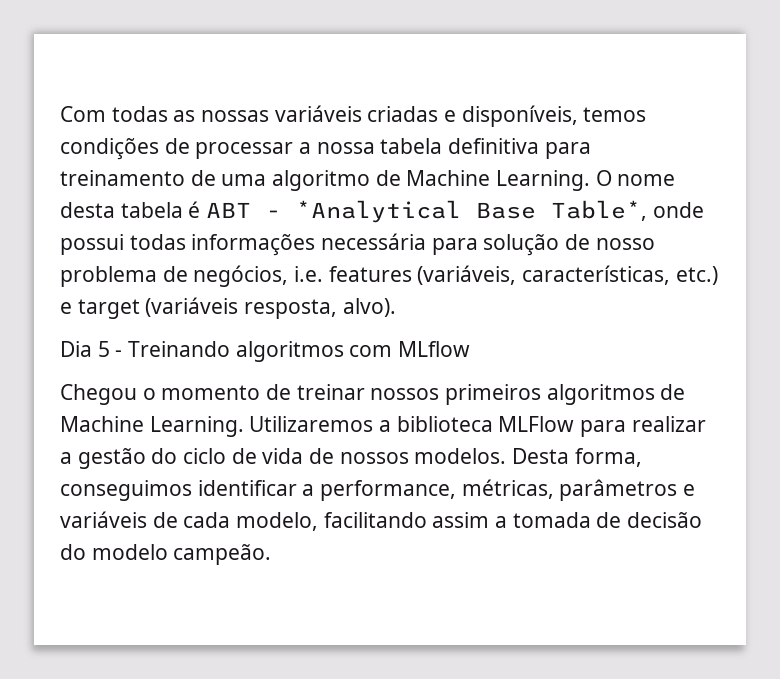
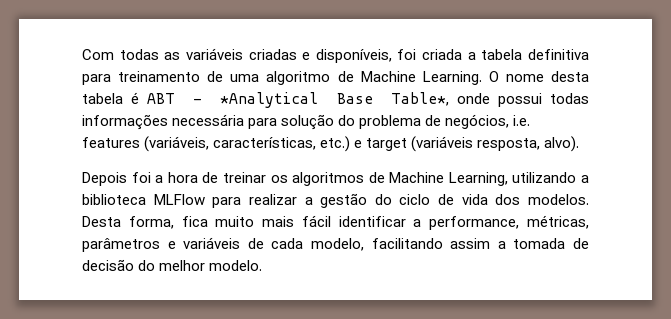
[201,110,270,122] nossas -> (181, 56) none
[583,107,647,122] [60,138,375,160] temos condições de processar a nossa -> [397,49,476,60] foi criada a
[565,234,655,250] de nosso -> [338,115,356,126] do
[60,341,471,362] [60,384,542,405] Dia 5 - Treinando algoritmos com MLflow // Chegou o momento de treinar nossos primeiros -> [82,172,288,186] Depois foi a hora de treinar os
[149,416,374,437] Learning. Utilizaremos -> [448,172,577,186] Learning, utilizando
[309,448,409,464] de nossos -> [495,194,521,205] dos
[60,480,192,501] conseguimos -> [181,215,331,227] fica muito mais fácil
[91,544,272,565] modelo campeão. -> [159,260,263,271] melhor modelo.

